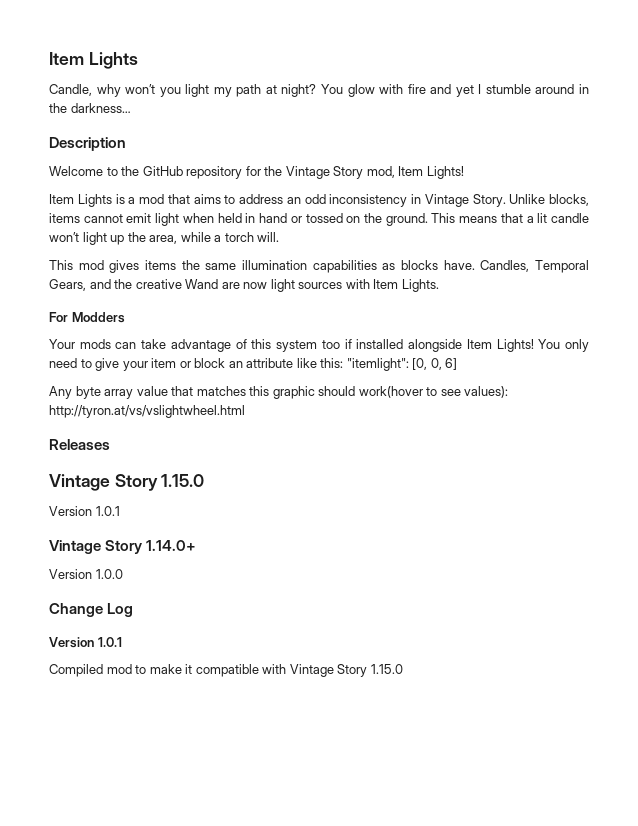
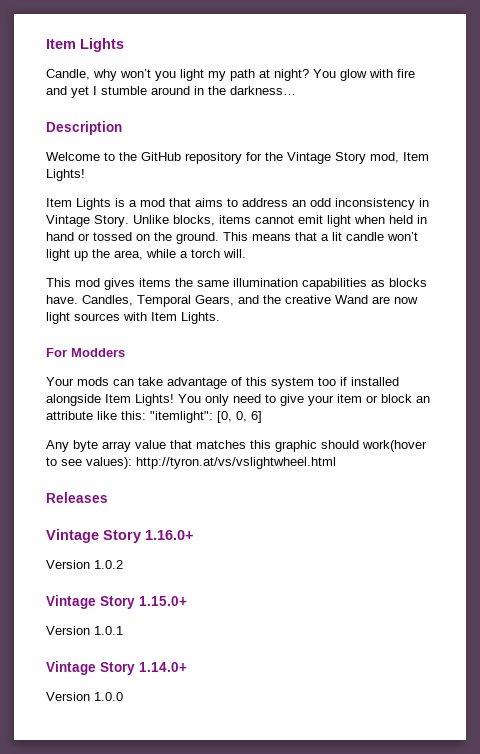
[161,474,205,487] 1.15.0 -> [145,530,193,540] [46,560,123,569] [46,595,187,609] 1.16.0+ // Version 1.0.2 // Vintage Story 1.15.0+
[49,603,134,617] [49,637,122,648] [49,664,403,677] // Change Log // Version 1.0.1 // Compiled mod to make it compatible with Vintage Story 1.15.0 -> (123, 696) none

